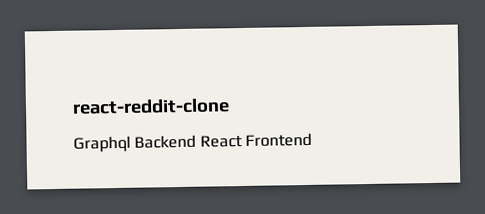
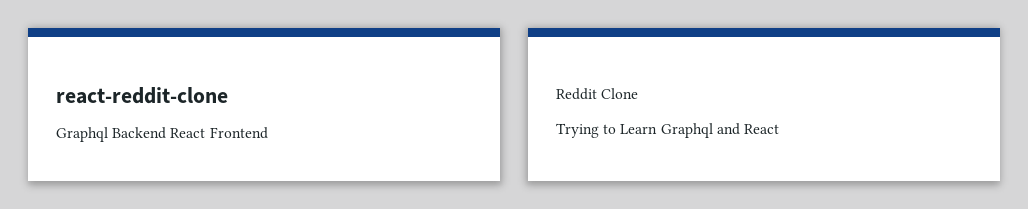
(312, 139) none -> [556,88,639,100] [556,123,779,138] // Reddit Clone // Trying to Learn Graphql and React

